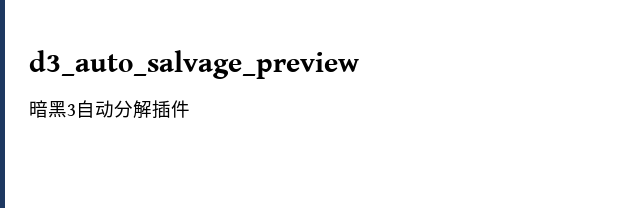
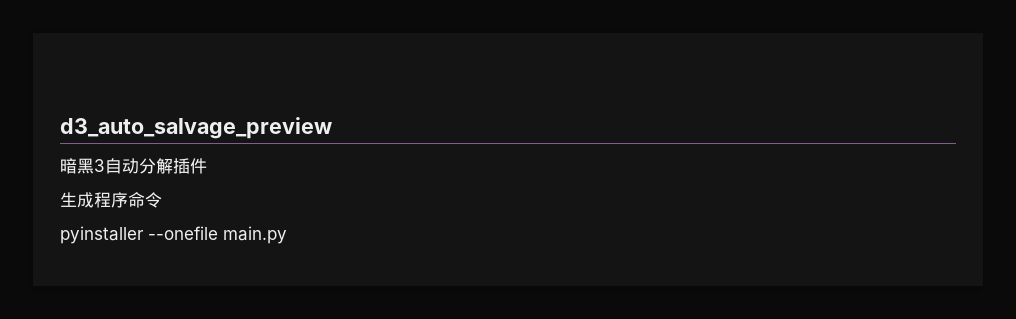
(190, 109) none -> [60,192,162,208] [60,226,287,244] // 生成程序命令 // pyinstaller --onefile main.py

